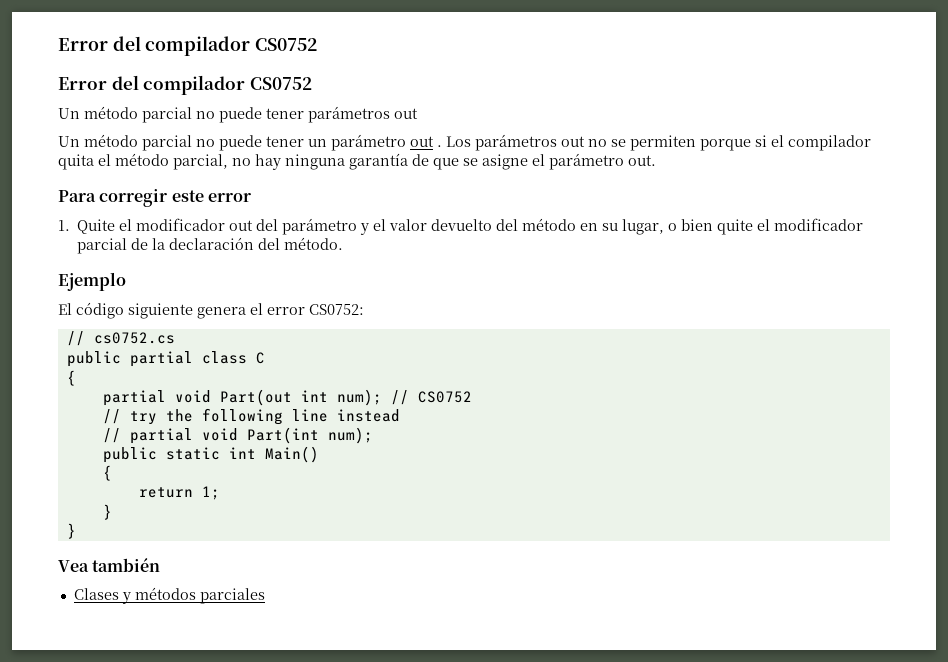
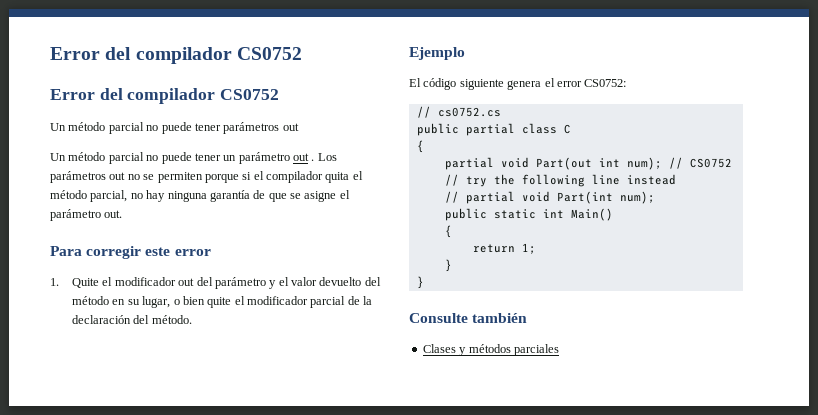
[58,560,89,572] Vea -> [409,313,468,323] Consulte

